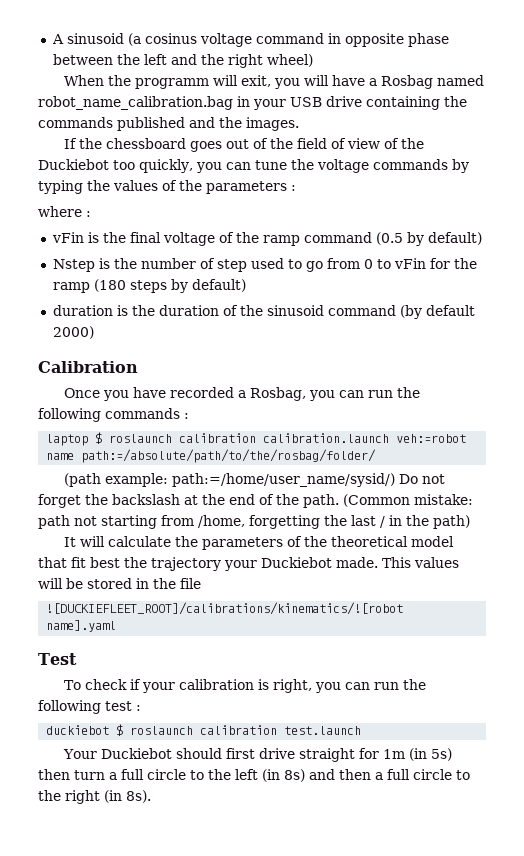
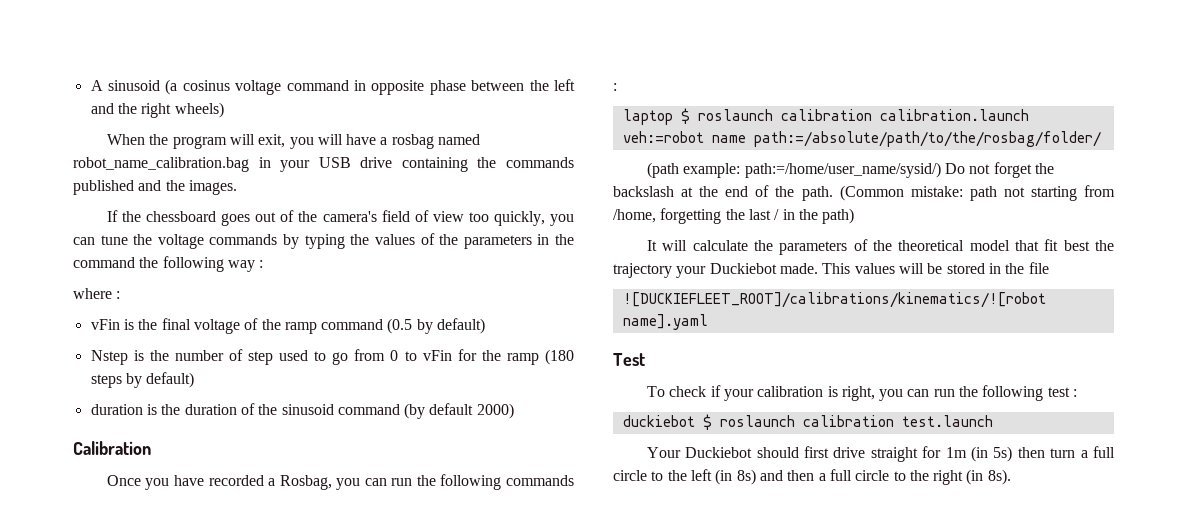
[266,54,313,67] wheel) -> [174,102,224,118] wheels)
[135,78,210,89] programm -> [172,136,227,149] program
[381,75,434,89] Rosbag -> [391,134,434,149] rosbag
(294, 143) none -> [322,211,377,222] camera's
[384,138,425,149] [38,159,109,170] of the Duckiebot -> (464, 216) none
(287, 187) none -> [537,234,575,245] [73,256,255,272] in the command the following way

